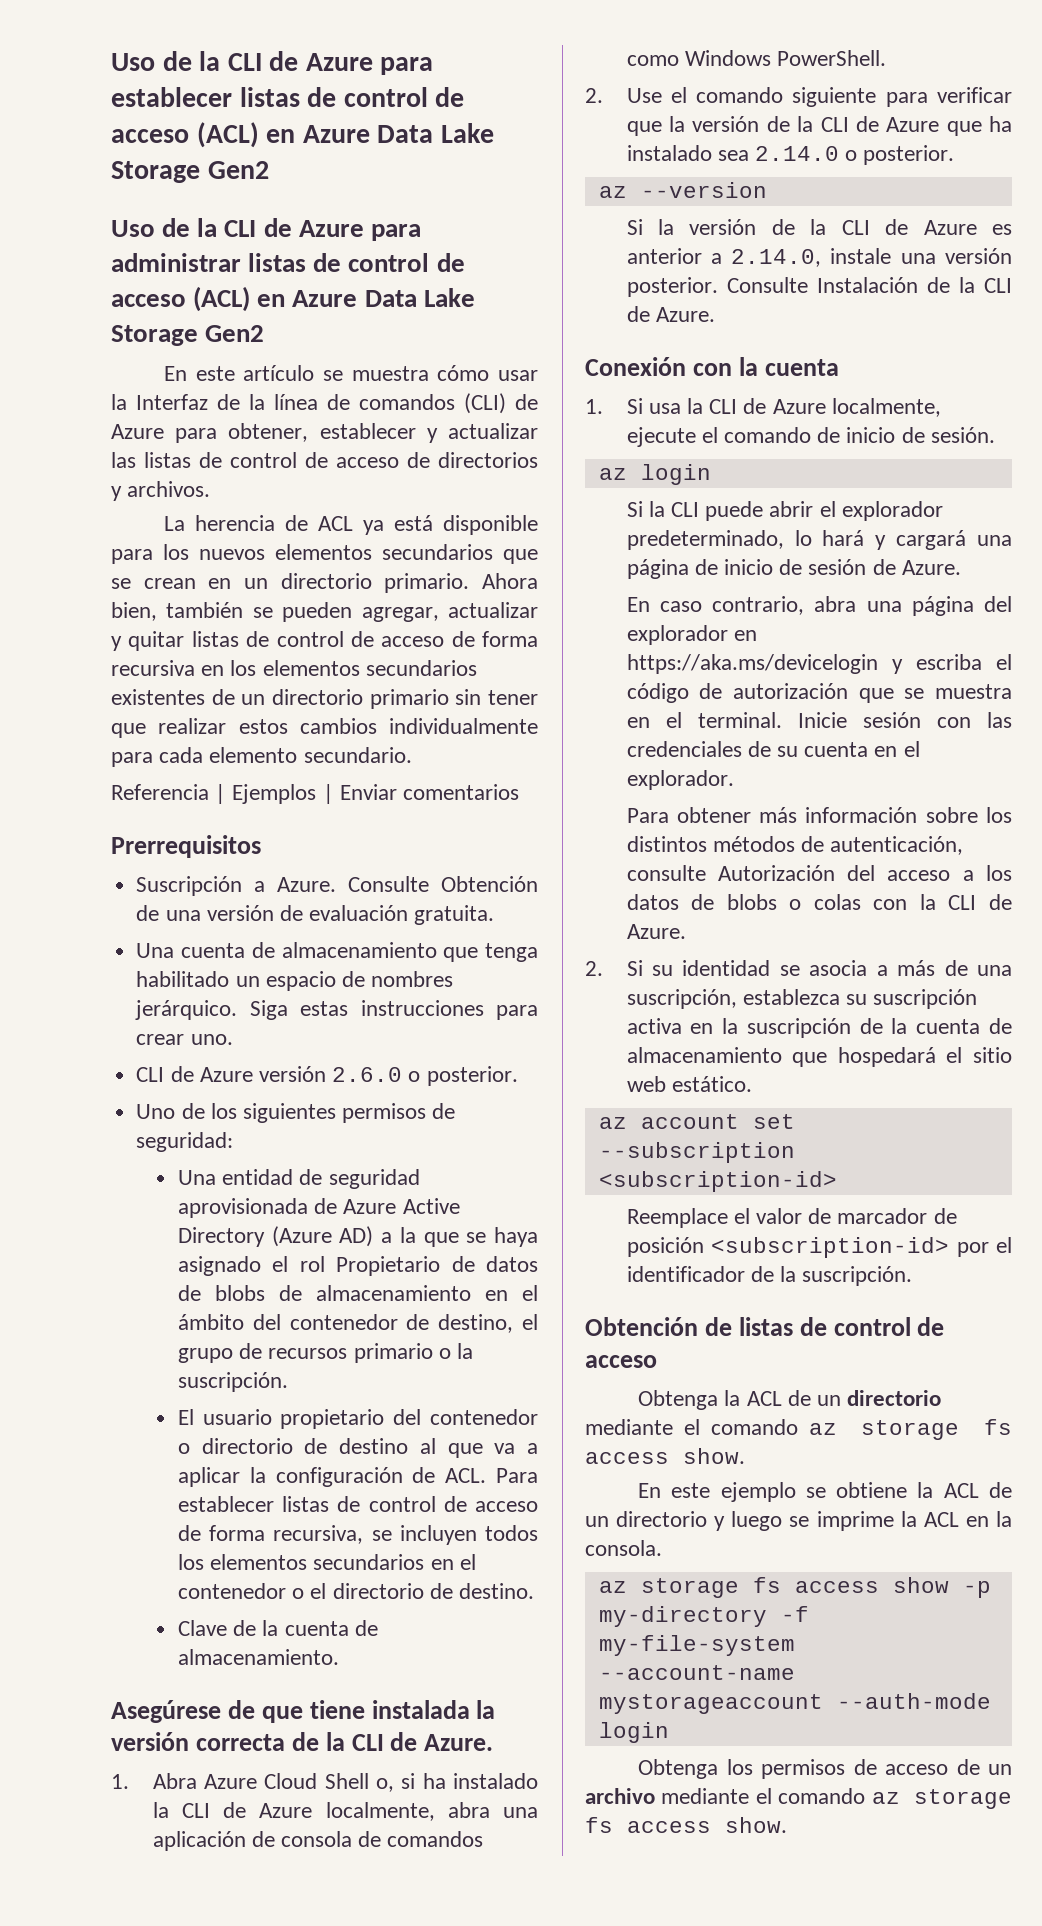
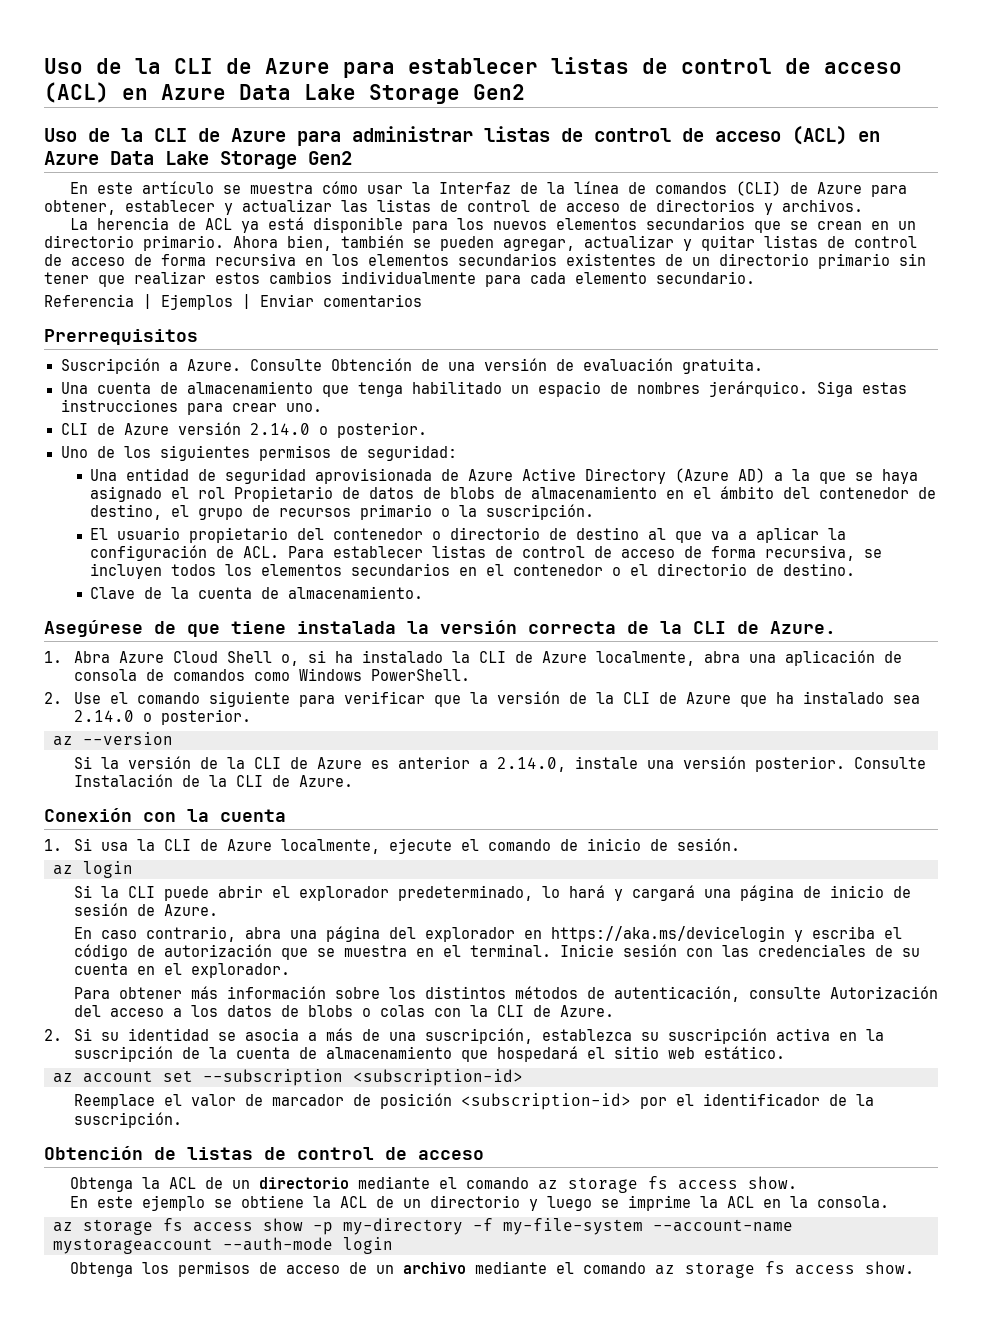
[332,1067,403,1082] 2.6.0 -> [249,423,310,435] 2.14.0

